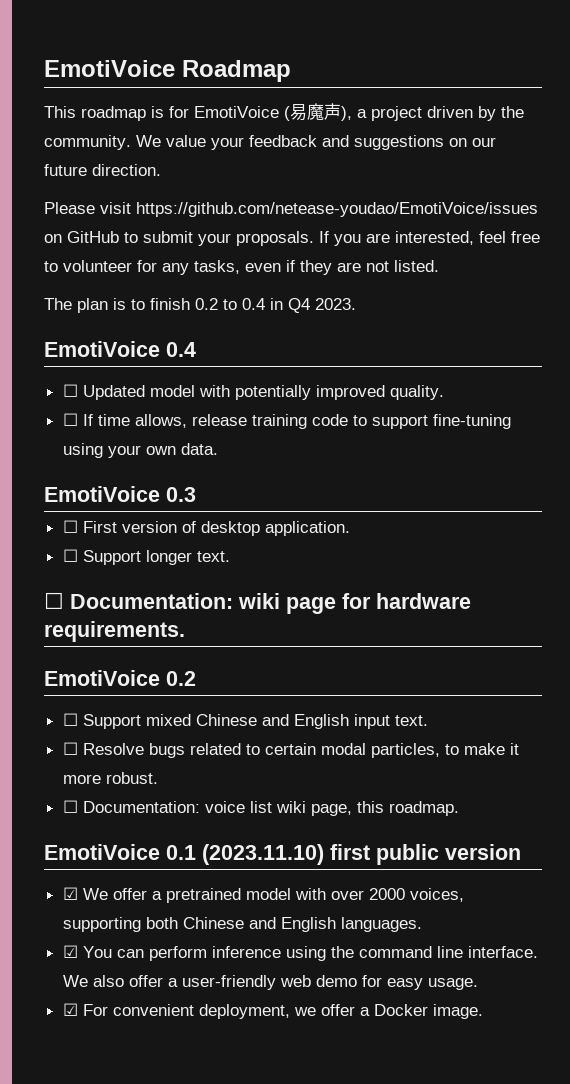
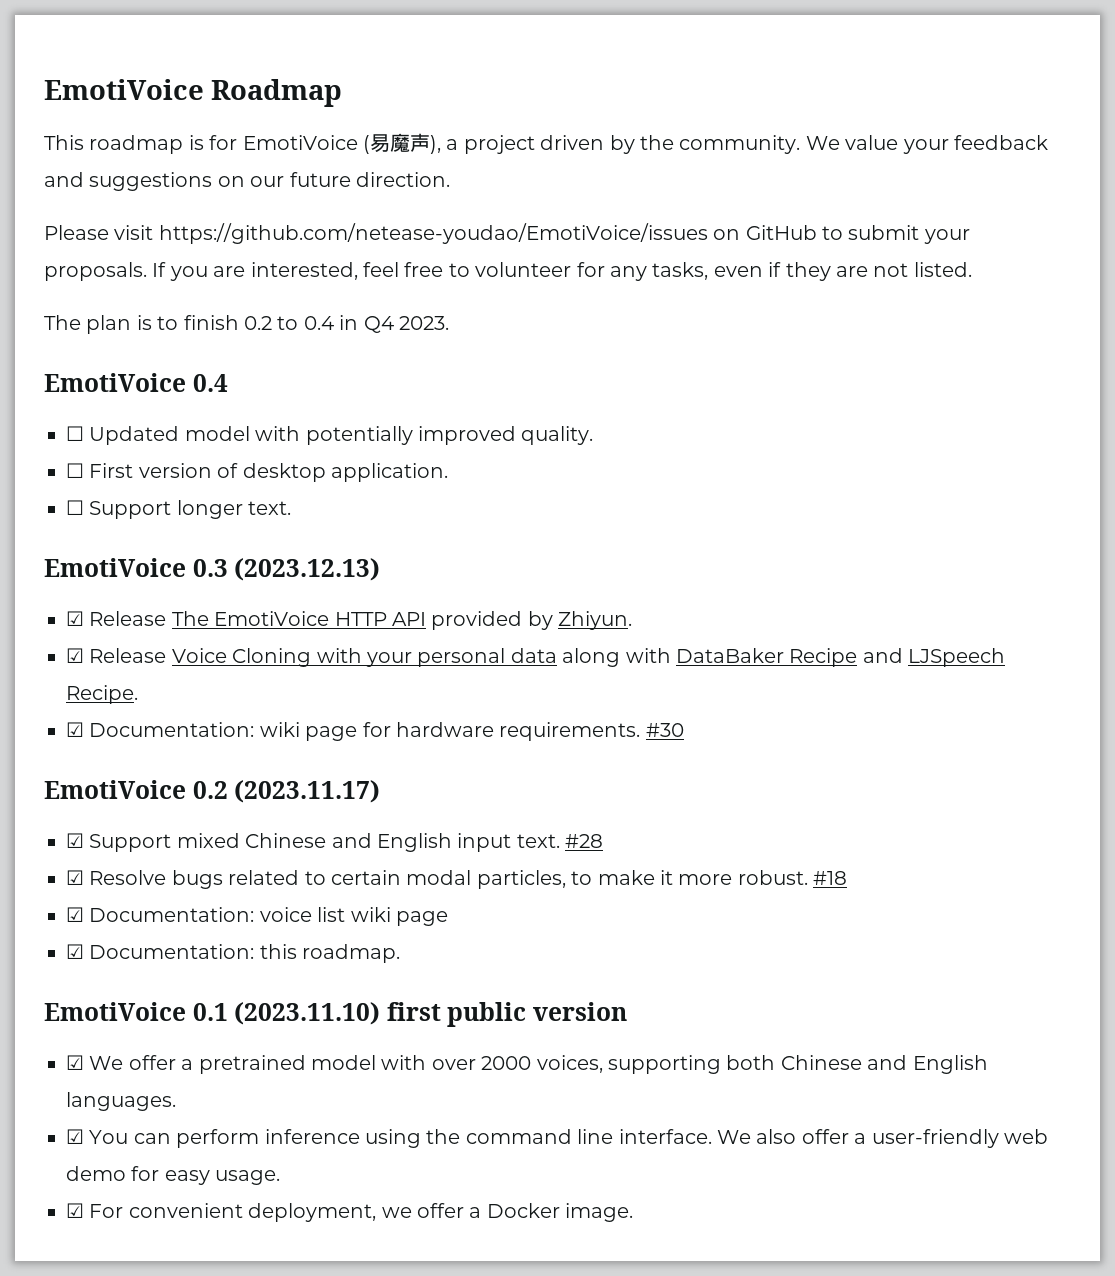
[62,413,511,429] [62,443,218,458] [44,486,196,502] // ☐ If time allows, release training code to support fine-tuning using your own data. // EmotiVoice 0.3 -> (594, 435) none
[44,592,64,609] ☐ -> [44,558,381,581] [66,611,633,630] [66,648,1006,667] [66,685,138,704] [66,722,84,737] EmotiVoice 0.3 (2023.12.13) // ☑ Release The EmotiVoice HTTP API provided by Zhiyun. // ☑ Release Voice Cloning with your personal data along with DataBaker Recipe and LJSpeech Recipe. // ☑
(185, 631) none -> [645,723,684,737] #30
[62,713,78,726] // ☐ -> [234,780,381,803] [66,833,84,848] (2023.11.17) // ☑
[62,742,78,755] // ☐ -> [565,834,604,848] [66,870,84,885] #28 // ☑
[62,800,78,813] // ☐ -> [813,871,848,885] [66,907,84,922] #18 // ☑
[310,804,352,816] page, -> [395,911,448,926] [66,944,255,959] page // ☑ Documentation:

